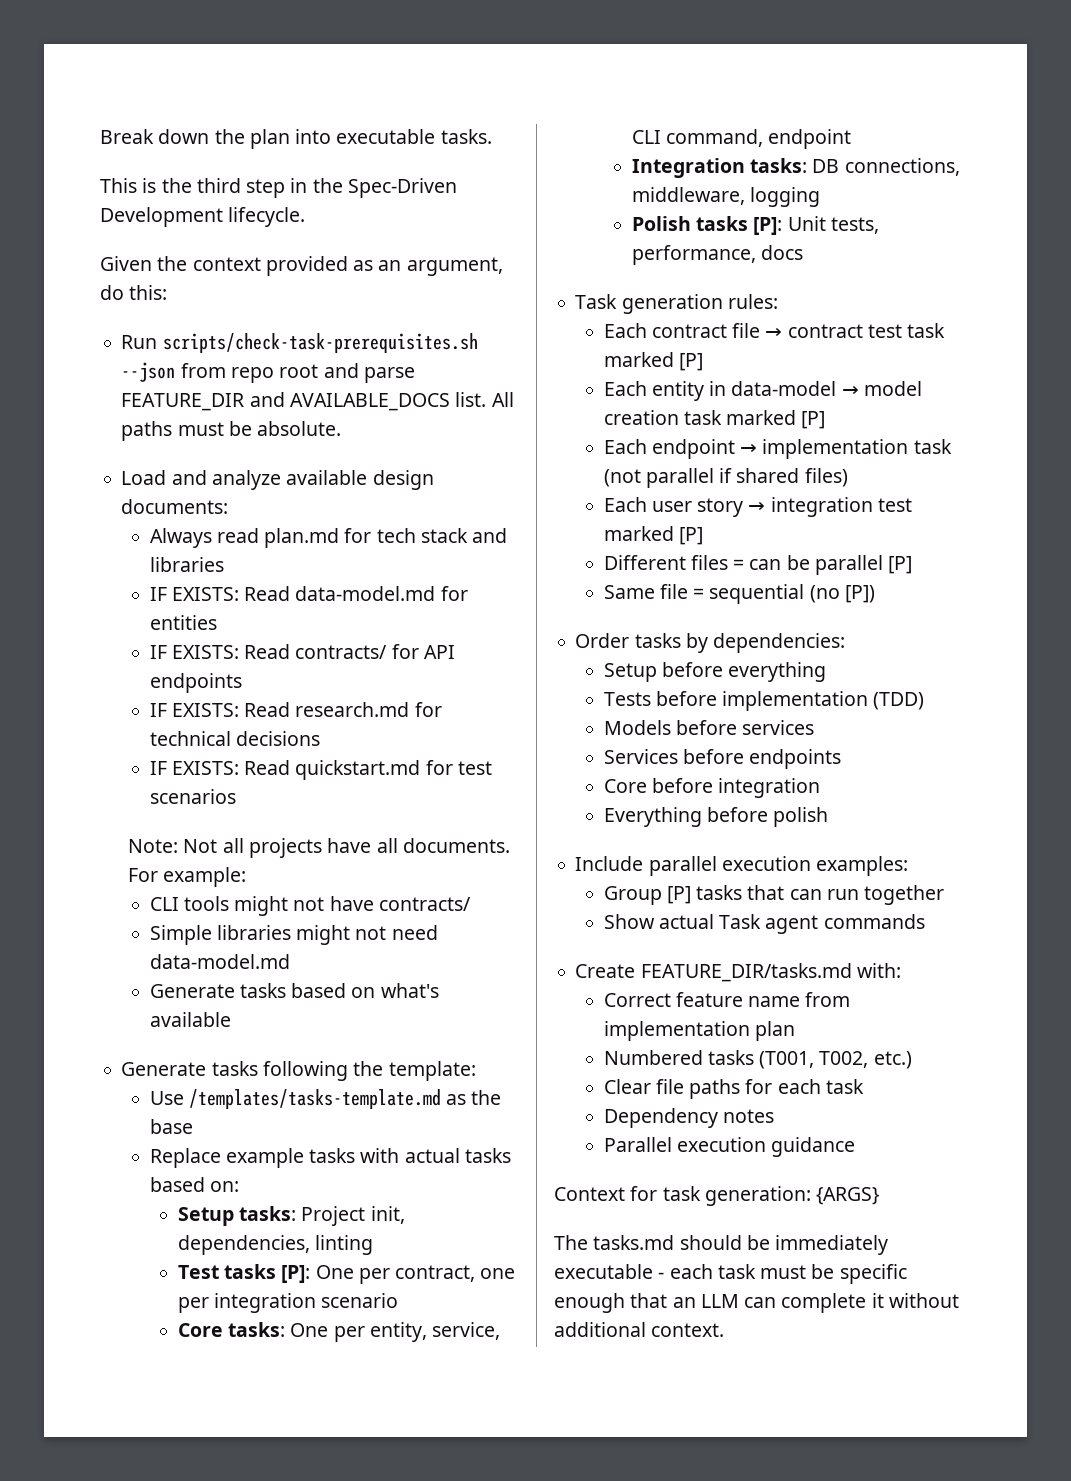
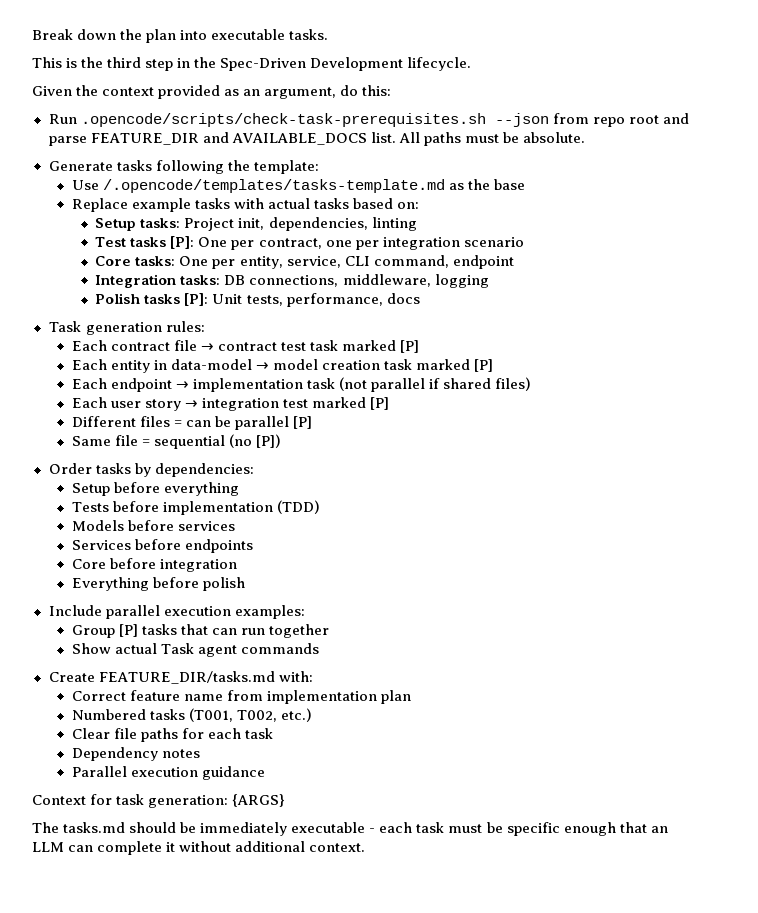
[162,333,478,353] scripts/check-task-prerequisites.sh -> [80,113,486,127] .opencode/scripts/check-task-prerequisites.sh
[121,470,434,490] [121,499,229,514] [149,528,508,548] [149,557,224,572] [149,586,468,601] [149,615,217,630] [149,644,455,659] [149,673,242,693] [149,702,442,717] [149,731,320,746] [149,760,492,780] [149,789,236,804] [128,838,510,858] [128,867,247,887] [149,896,471,916] [149,925,438,945] [149,954,290,969] [149,983,439,998] [149,1012,231,1027] // Load and analyze available design documents: // Always read plan.md for tech stack and libraries // IF EXISTS: Read data-model.md for entities // IF EXISTS: Read contracts/ for API endpoints // IF EXISTS: Read research.md for technical decisions // IF EXISTS: Read quickstart.md for test scenarios // Note: Not all projects have all documents. For example: // CLI tools might not have contracts/ // Simple libraries might not need data-model.md // Generate tasks based on what's available -> (585, 137) none
[188,1089,441,1109] /templates/tasks-template.md -> [102,179,445,193] /.opencode/templates/tasks-template.md

